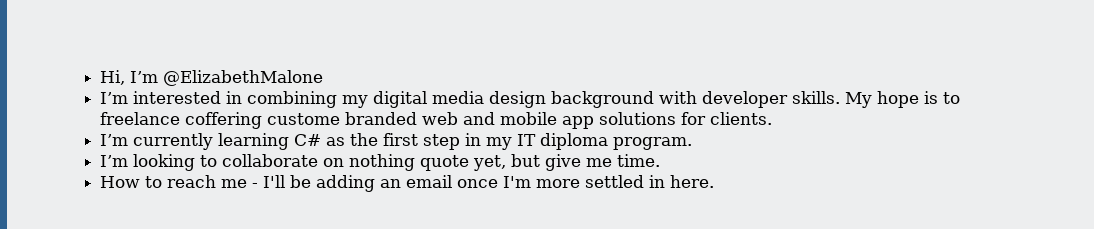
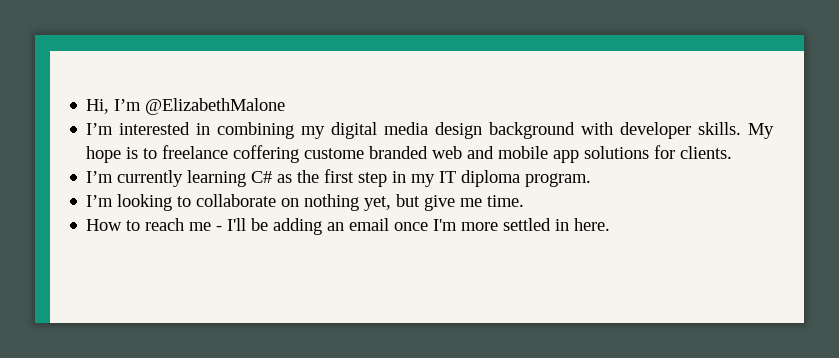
[420,155,470,171] quote -> (360, 202) none

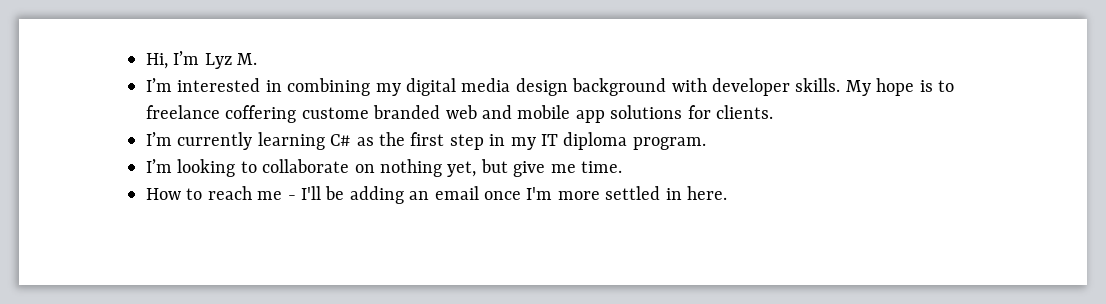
[145,98,286,115] @ElizabethMalone -> [204,53,258,69] Lyz M.

